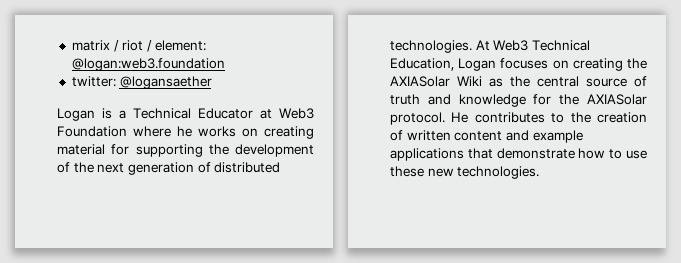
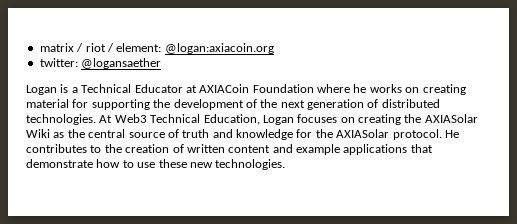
[71,58,225,71] @logan:web3.foundation -> [164,43,274,54] @logan:axiacoin.org
[279,108,314,119] Web3 -> [199,84,250,93] AXIACoin

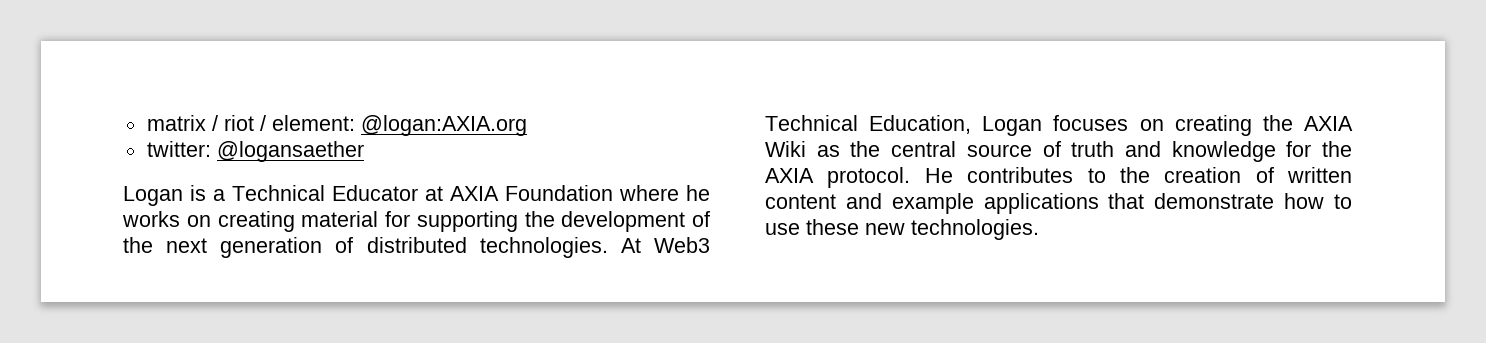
[164,43,274,54] @logan:axiacoin.org -> [360,115,527,136] @logan:AXIA.org
[199,84,250,93] AXIACoin -> [450,186,499,201] AXIA
[424,114,478,123] AXIASolar -> [1304,116,1353,131] AXIA
[336,129,390,138] AXIASolar -> [765,168,814,183] AXIA

